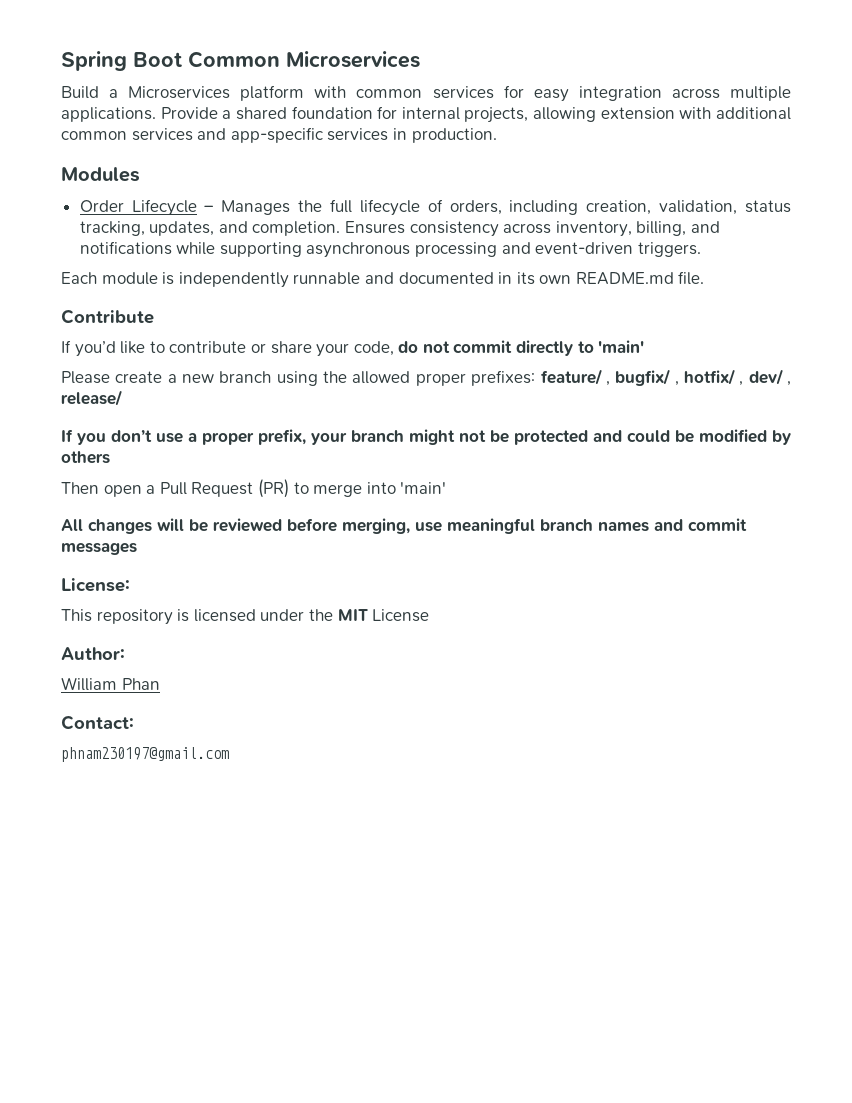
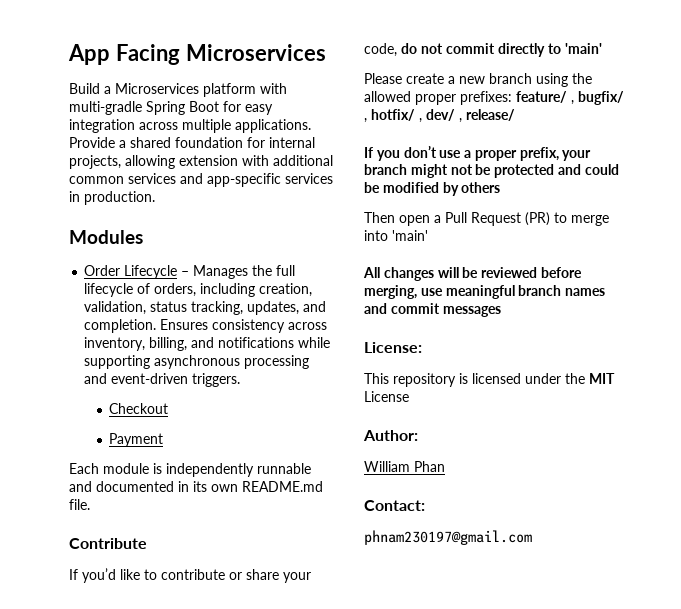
[61,51,280,71] Spring Boot Common -> [68,44,180,65] App Facing
[356,86,494,99] common services -> [69,101,219,115] multi-gradle Spring Boot
(701, 249) none -> [109,403,169,414] [109,433,164,447] // Checkout // Payment

